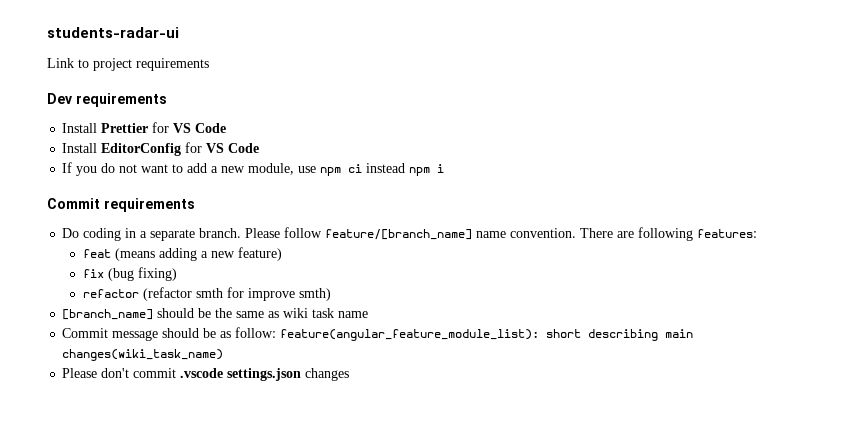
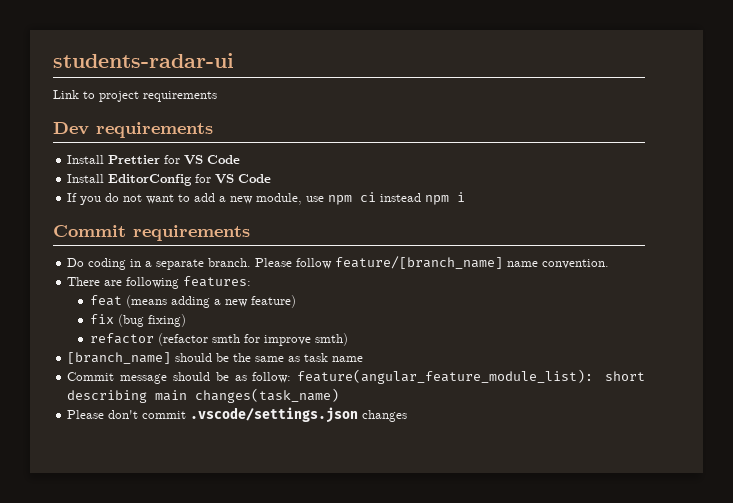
(577, 233) none -> (610, 264) //
[283,308,309,318] wiki -> (301, 359) none
[62,349,224,361] changes(wiki_task_name) -> [195,388,340,403] changes(task_name)
[180,368,302,381] .vscode settings.json -> [190,407,359,423] .vscode/settings.json

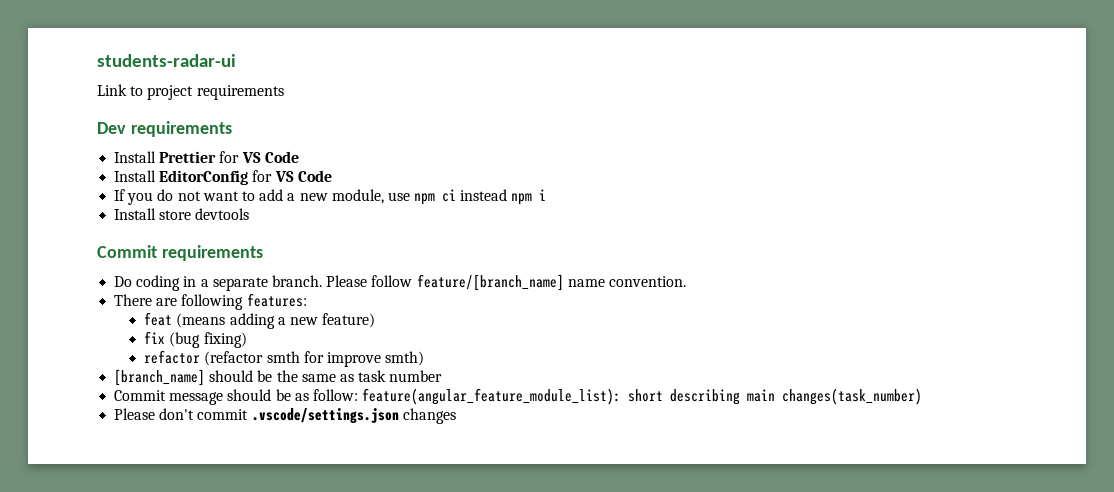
(466, 197) none -> [114,208,250,220] // Install store devtools
[332,356,364,362] name -> [389,370,443,382] number
[195,388,340,403] changes(task_name) -> [782,388,923,405] changes(task_number)

